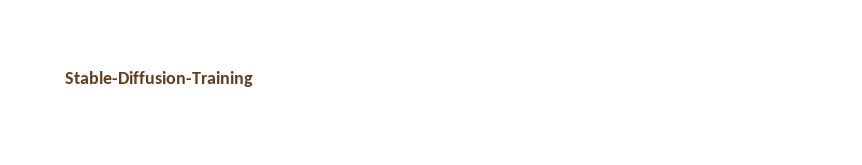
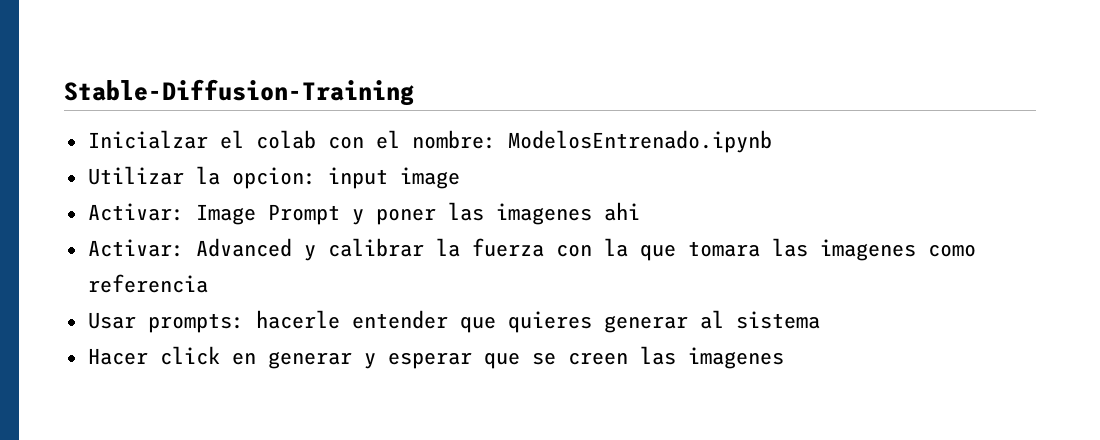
(253, 79) none -> [87,130,772,153] [87,166,460,189] [87,202,640,225] [87,238,976,261] [87,274,208,293] [87,310,820,333] [87,346,784,369] // Inicialzar el colab con el nombre: ModelosEntrenado.ipynb // Utilizar la opcion: input image // Activar: Image Prompt y poner las imagenes ahi // Activar: Advanced y calibrar la fuerza con la que tomara las imagenes como referencia // Usar prompts: hacerle entender que quieres generar al sistema // Hacer click en generar y esperar que se creen las imagenes

